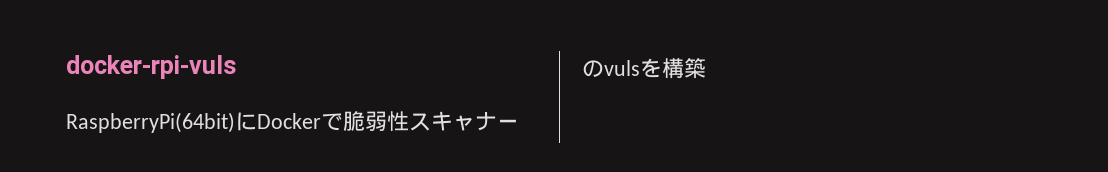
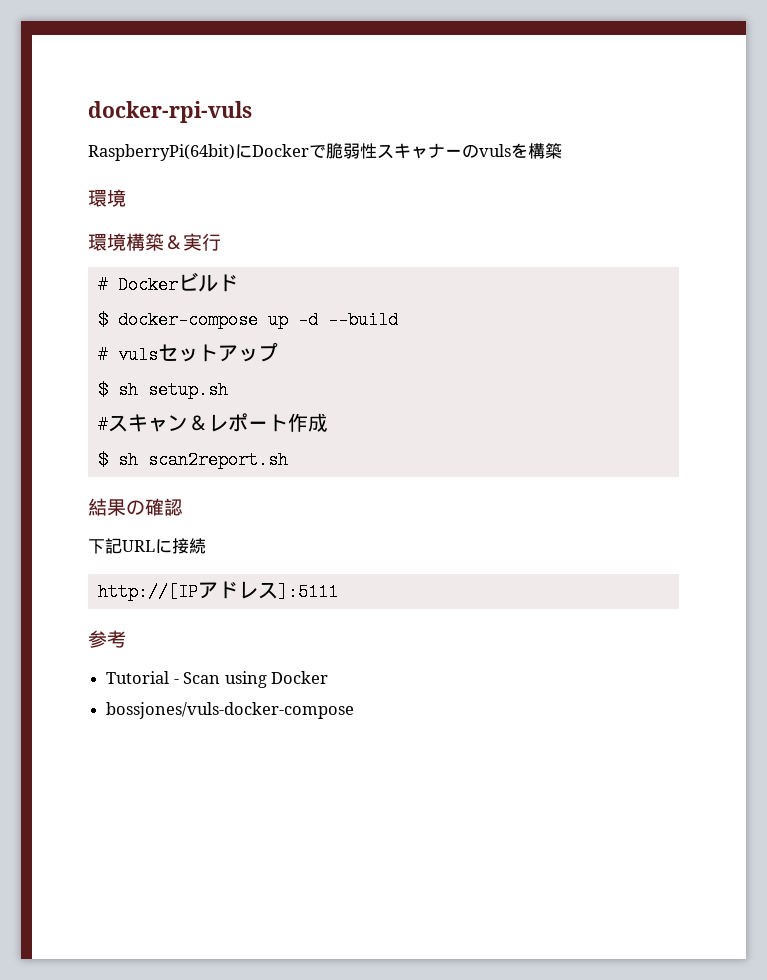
(706, 68) none -> [88,189,126,207] [88,233,221,251] [97,272,238,294] [97,311,398,329] [97,342,278,364] [97,381,228,399] [97,413,328,434] [97,451,288,469] [88,498,183,516] [88,538,206,554] [97,581,338,601] [88,630,126,648] [106,671,328,688] [106,702,355,719] // 環境 // 環境構築＆実行 // # Dockerビルド // $ docker-compose up -d --build // # vulsセットアップ // $ sh setup.sh // #スキャン＆レポート作成 // $ sh scan2report.sh // 結果の確認 // 下記URLに接続 // http://[IPアドレス]:5111 // 参考 // Tutorial - Scan using Docker // bossjones/vuls-docker-compose

